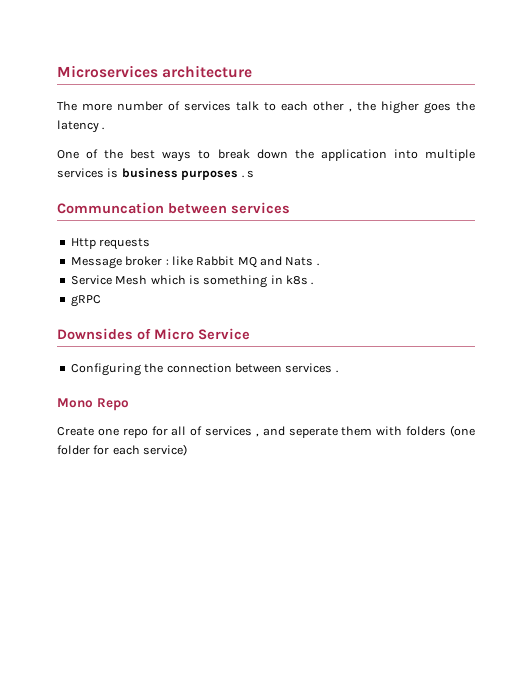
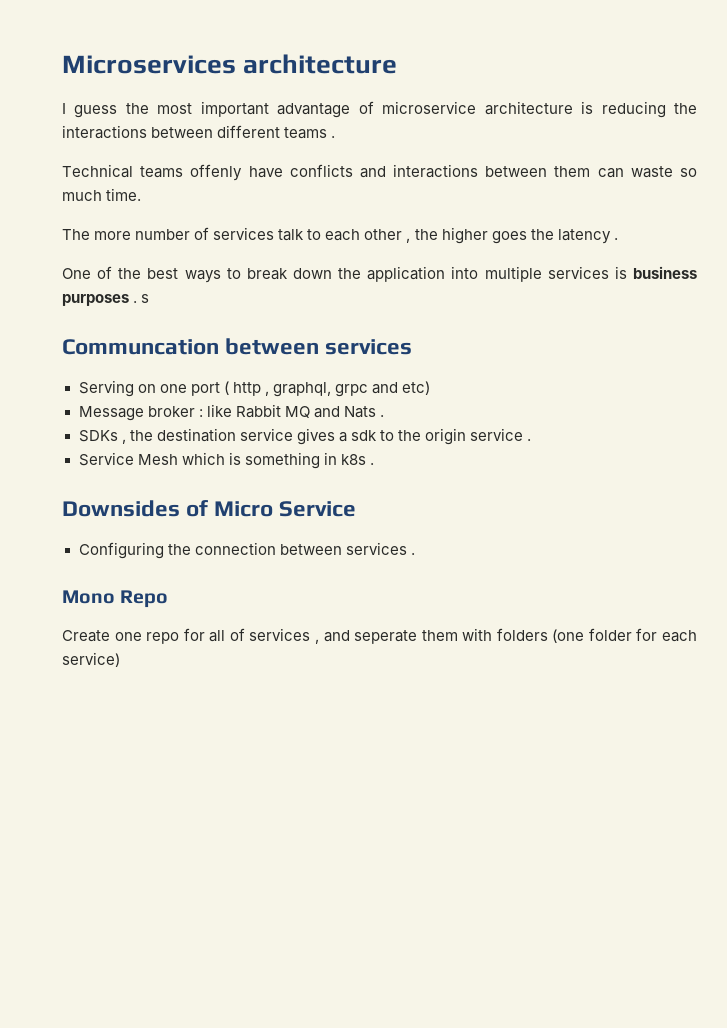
(253, 71) none -> [62,101,698,118] [62,125,336,139] [62,164,698,181] [62,188,142,201] // I guess the most important advantage of microservice architecture is reducing the interactions between different teams . // Technical teams offenly have conflicts and interactions between them can waste so much time.
[70,238,151,250] Http requests -> [78,380,431,397] Serving on one port ( http , graphql, grpc and etc)
(319, 264) none -> [78,428,532,445] // SDKs , the destination service gives a sdk to the origin service .
[70,295,101,307] // gRPC -> (374, 464) none

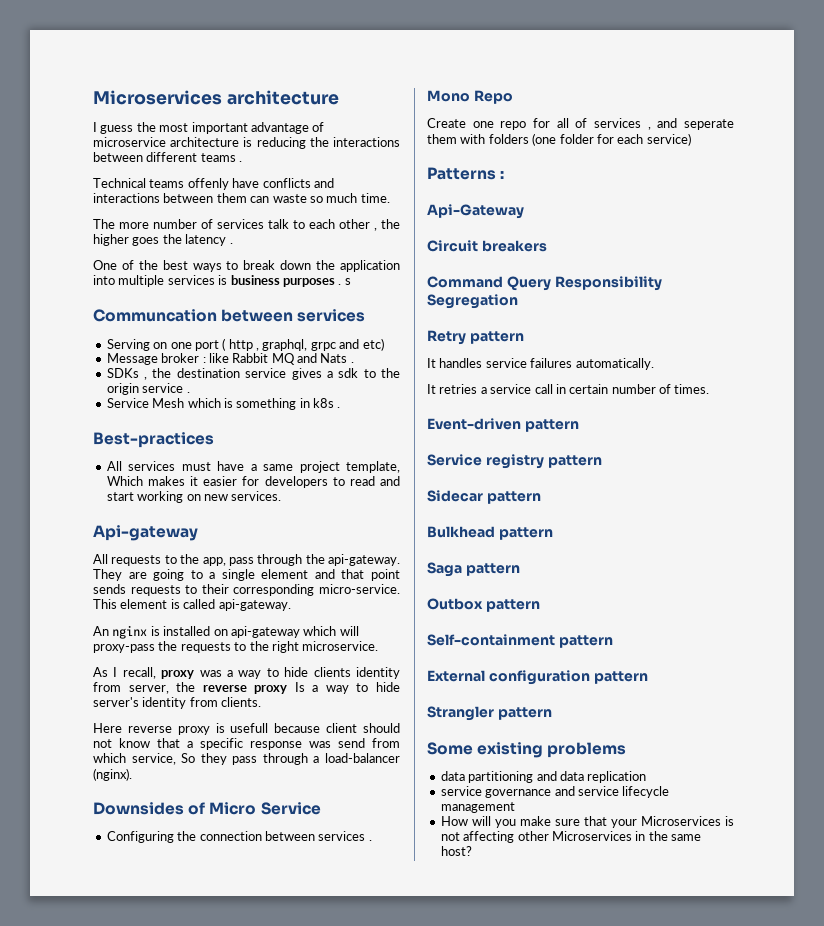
(374, 464) none -> [93,432,214,448] [106,461,400,473] [106,476,400,488] [106,491,282,503] [93,525,198,541] [93,554,400,566] [93,569,400,581] [93,584,400,596] [93,599,291,611] [93,625,359,639] [93,641,379,653] [93,667,400,679] [93,682,400,694] [93,697,262,709] [93,723,400,735] [93,738,400,750] [93,753,401,765] [93,768,132,781] // Best-practices // All services must have a same project template, Which makes it easier for developers to read and start working on new services. // Api-gateway // All requests to the app, pass through the api-gateway. They are going to a single element and that point sends requests to their corresponding micro-service. This element is called api-gateway. // An nginx is installed on api-gateway which will proxy-pass the requests to the right microservice. // As I recall, proxy was a way to hide clients identity from server, the reverse proxy Is a way to hide server's identity from clients. // Here reverse proxy is usefull because client should not know that a specific response was send from which service, So they pass through a load-balancer (nginx).
(120, 659) none -> [427,167,505,180] [427,204,524,219] [427,240,547,252] [427,276,662,291] [427,294,518,309] [427,330,524,345] [427,358,654,370] [427,384,710,394] [427,418,579,432] [427,454,602,469] [427,490,541,504] [427,526,553,540] [427,562,520,577] [427,598,540,612] [427,634,613,648] [427,670,648,685] [427,706,552,721] [427,742,627,758] [440,771,647,783] [440,786,670,798] [440,802,515,813] [440,816,734,828] [440,831,701,843] [440,846,472,856] // Patterns : // Api-Gateway // Circuit breakers // Command Query Responsibility Segregation // Retry pattern // It handles service failures automatically. // It retries a service call in certain number of times. // Event-driven pattern // Service registry pattern // Sidecar pattern // Bulkhead pattern // Saga pattern // Outbox pattern // Self-containment pattern // External configuration pattern // Strangler pattern // Some existing problems // data partitioning and data replication // service governance and service lifecycle management // How will you make sure that your Microservices is not affecting other Microservices in the same host?

